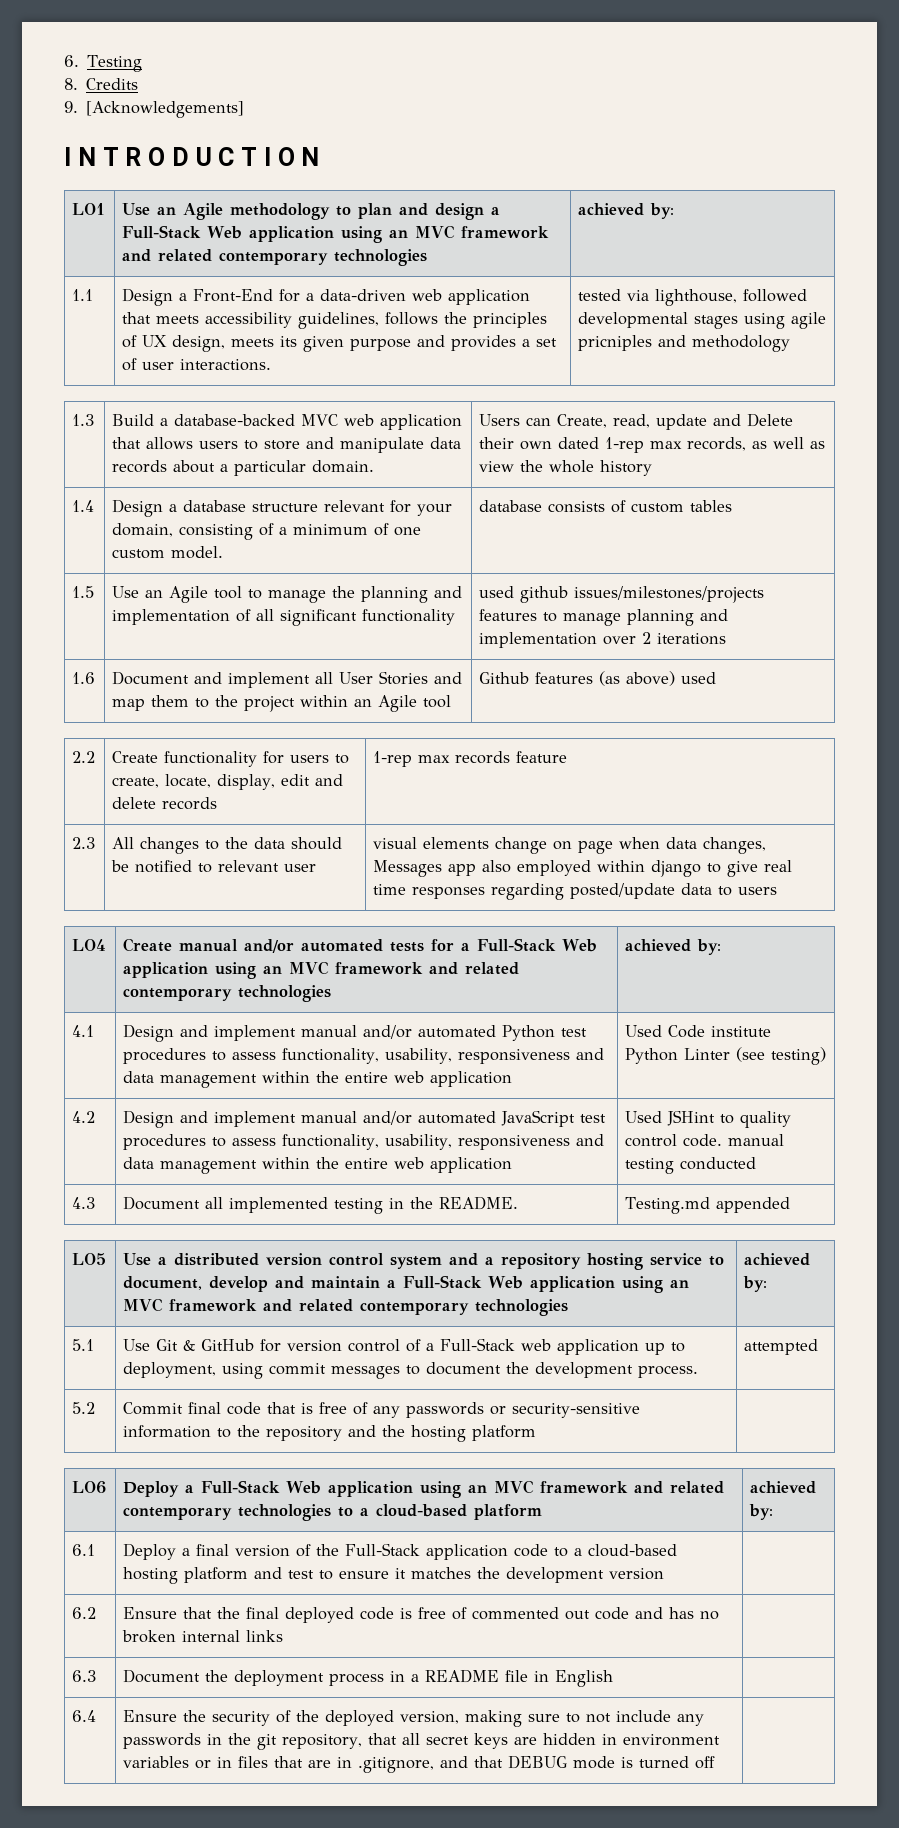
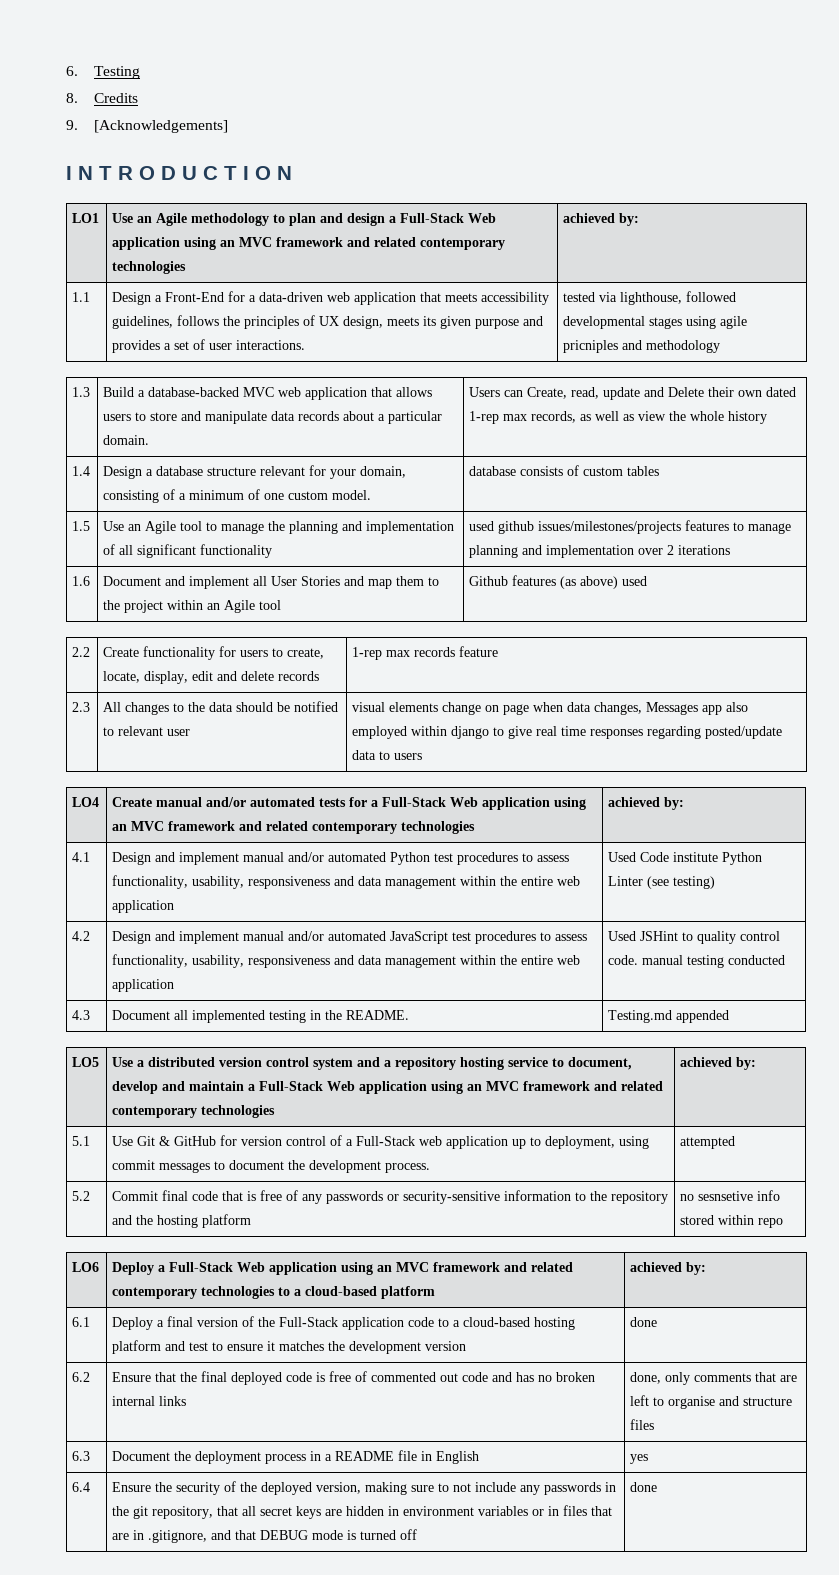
(537, 1433) none -> [680,1190,781,1201] [680,1215,784,1228] no sesnsetive info stored within repo
(665, 1574) none -> [630,1317,658,1327] done
(284, 1636) none -> [630,1372,798,1385] [630,1395,793,1409] [630,1419,655,1430] done, only comments that are left to organise and structure files
(614, 1678) none -> [630,1454,649,1464] yes
(716, 1762) none -> [630,1482,658,1492] done

